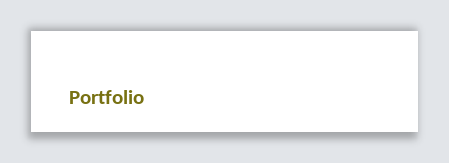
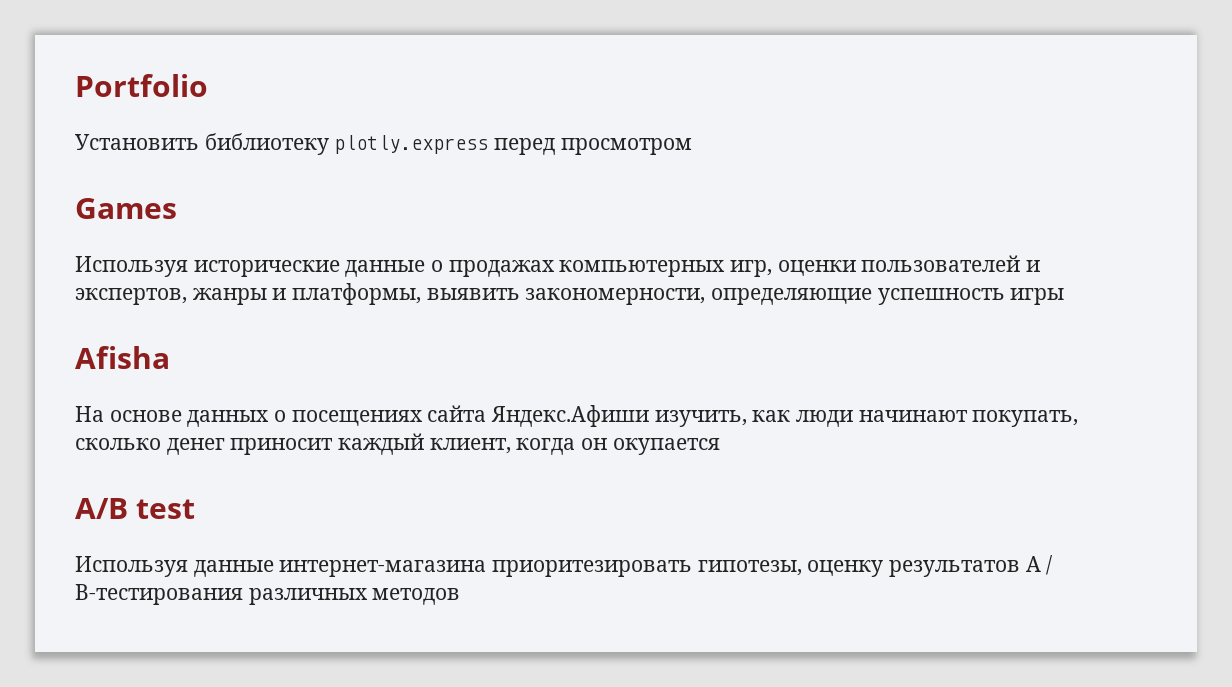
(144, 97) none -> [75,133,692,155] [75,198,177,219] [75,255,1041,277] [75,283,1065,305] [75,346,170,369] [75,405,1079,427] [75,433,720,455] [75,498,196,519] [75,555,1054,577] [75,584,461,605] // Установить библиотеку plotly.express перед просмотром // Games // Используя исторические данные о продажах компьютерных игр, оценки пользователей и экспертов, жанры и платформы, выявить закономерности, определяющие успешность игры // Afisha // На основе данных о посещениях сайта Яндекс.Афиши изучить, как люди начинают покупать, сколько денег приносит каждый клиент, когда он окупается // A/B test // Используя данные интернет-магазина приоритезировать гипотезы, оценку результатов A / B-тестирования различных методов

